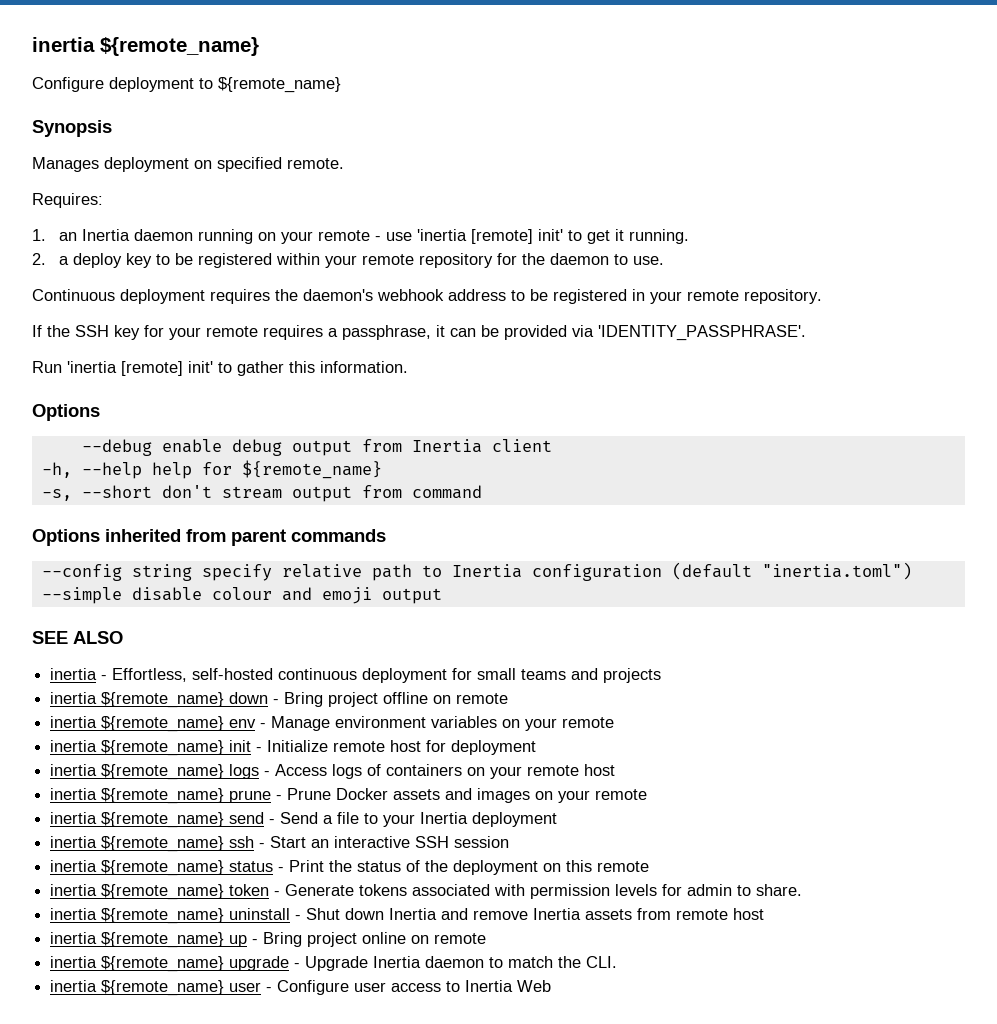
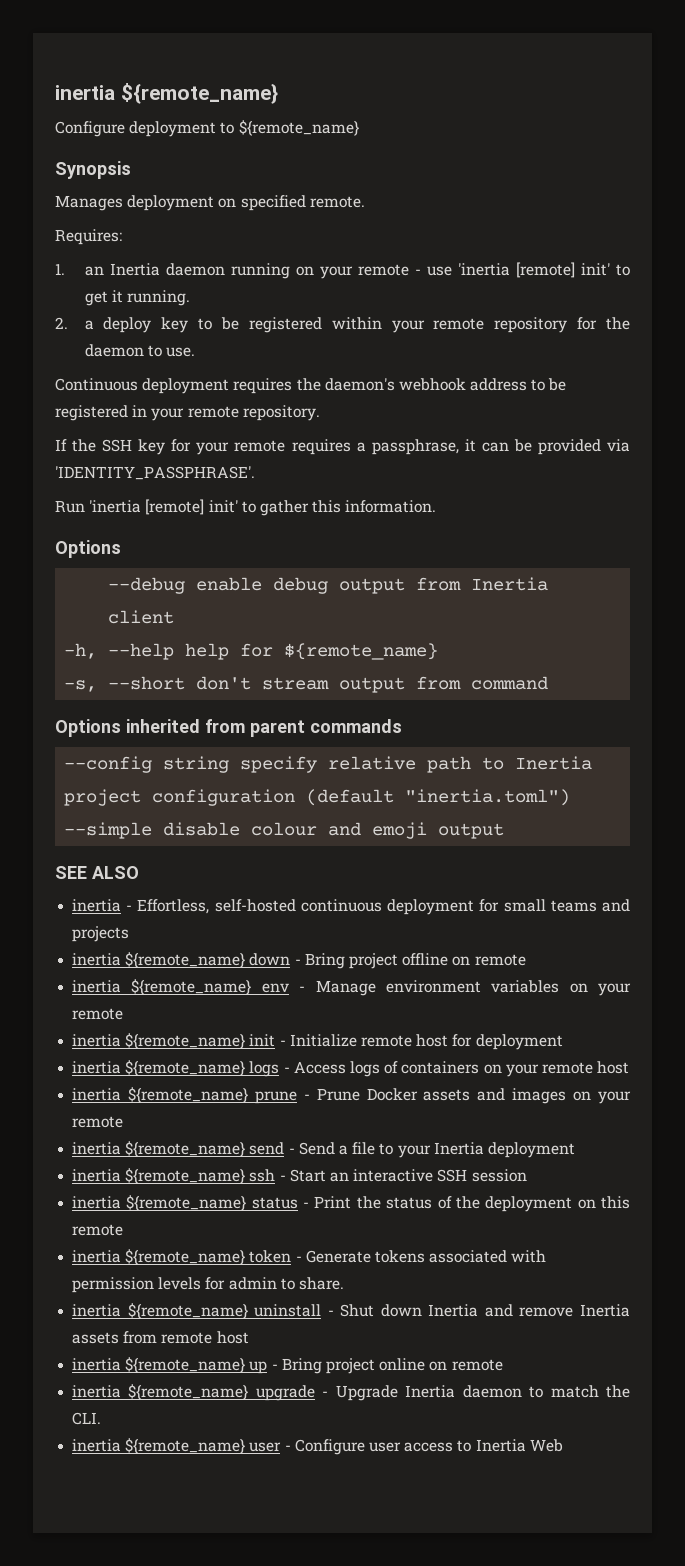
(522, 571) none -> [64,789,142,806] project

